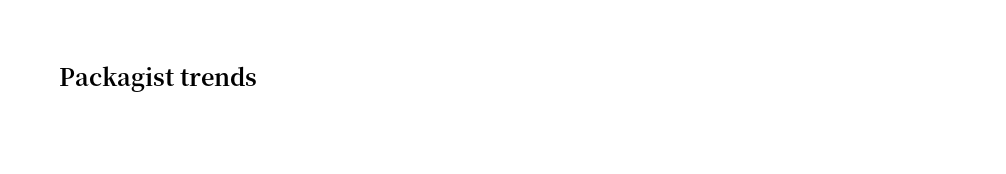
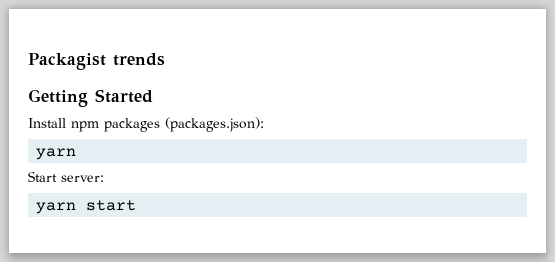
(258, 76) none -> [28,89,153,107] [28,117,264,132] [36,148,77,160] [28,171,104,182] [36,200,137,214] // Getting Started // Install npm packages (packages.json): // yarn // Start server: // yarn start

